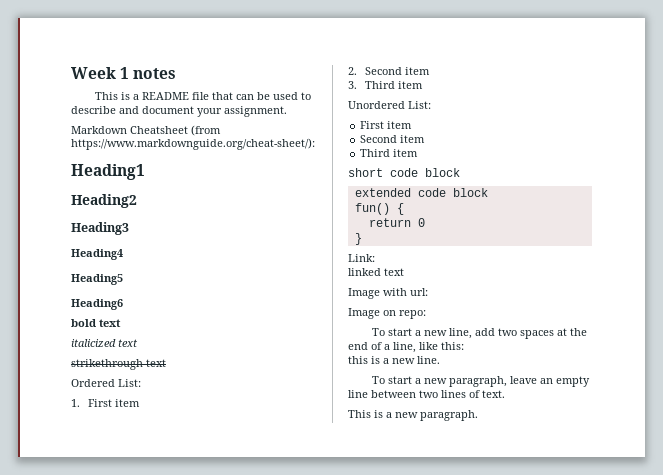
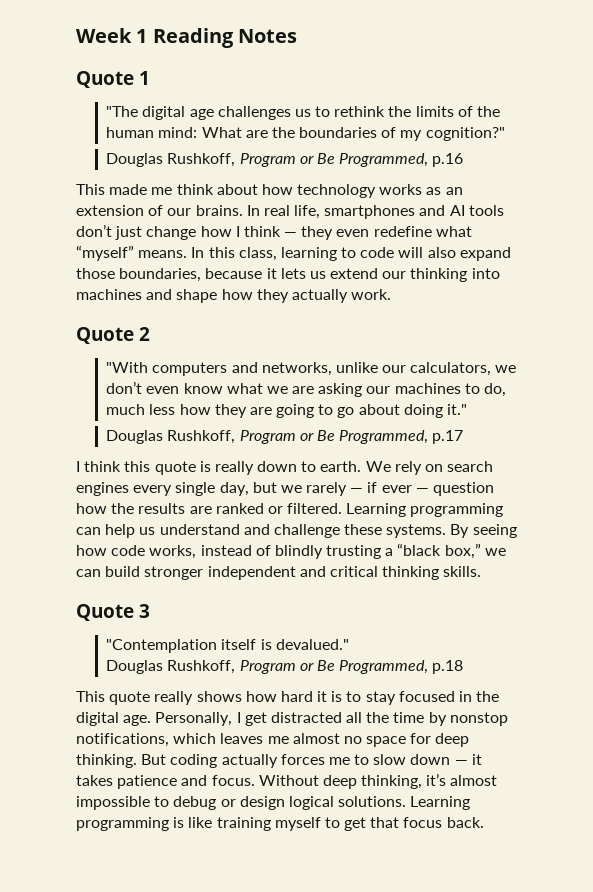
[133,68,177,79] [94,92,311,100] [71,106,287,117] [71,125,221,136] [71,138,315,150] [71,164,145,180] [71,194,137,208] [71,222,129,235] [71,249,123,260] [71,274,123,285] [71,299,123,310] [71,319,121,327] [71,339,138,347] [71,359,166,370] [71,379,141,387] [71,399,140,407] [348,67,430,75] [348,81,423,89] [348,101,431,109] [360,121,413,129] [360,135,426,143] [360,149,419,157] [348,168,460,177] [354,188,488,197] [354,203,404,215] [368,218,425,227] [354,233,362,245] [348,254,375,262] [348,268,404,276] [348,288,428,299] [348,308,426,319] [371,328,587,339] [348,342,464,353] [348,356,440,364] [371,376,590,387] [348,390,505,398] [348,410,478,421] notes // This is a README file that can be used to describe and document your assignment. // Markdown Cheatsheet (from https://www.markdownguide.org/cheat-sheet/): // Heading1 // Heading2 // Heading3 // Heading4 // Heading5 // Heading6 // bold text // italicized text // strikethrough text // Ordered List: // 1. First item // 2. Second item // 3. Third item // Unordered List: // First item // Second item // Third item // short code block // extended code block // fun() { // return 0 // } // Link: // linked text // Image with url: // Image on repo: // To start a new line, add two spaces at the end of a line, like this: // this is a new line. // To start a new paragraph, leave an empty line between two lines of text. // This is a new paragraph. -> [152,28,298,48] [76,71,150,88] [106,106,501,120] [106,127,505,141] [106,153,464,167] [76,184,463,198] [76,205,504,219] [76,224,472,240] [76,245,511,261] [76,268,500,282] [76,289,392,303] [76,327,150,344] [106,362,517,376] [106,381,507,397] [106,404,468,418] [106,430,464,444] [76,461,494,475] [76,482,495,496] [76,503,504,517] [76,524,517,538] [76,543,506,559] [76,566,482,580] [76,604,150,621] [106,639,349,653] [106,660,464,674] [76,691,500,705] [76,712,508,726] [76,733,470,747] [76,754,482,768] [76,773,498,789] [76,796,471,810] [76,817,484,831] Reading Notes // Quote 1 // "The digital age challenges us to rethink the limits of the human mind: What are the boundaries of my cognition?" // Douglas Rushkoff, Program or Be Programmed, p.16 // This made me think about how technology works as an extension of our brains. In real life, smartphones and AI tools don’t just change how I think — they even redefine what “myself” means. In this class, learning to code will also expand those boundaries, because it lets us extend our thinking into machines and shape how they actually work. // Quote 2 // "With computers and networks, unlike our calculators, we don’t even know what we are asking our machines to do, much less how they are going to go about doing it." // Douglas Rushkoff, Program or Be Programmed, p.17 // I think this quote is really down to earth. We rely on search engines every single day, but we rarely — if ever — question how the results are ranked or filtered. Learning programming can help us understand and challenge these systems. By seeing how code works, instead of blindly trusting a “black box,” we can build stronger independent and critical thinking skills. // Quote 3 // "Contemplation itself is devalued." // Douglas Rushkoff, Program or Be Programmed, p.18 // This quote really shows how hard it is to stay focused in the digital age. Personally, I get distracted all the time by nonstop notifications, which leaves me almost no space for deep thinking. But coding actually forces me to slow down — it takes patience and focus. Without deep thinking, it’s almost impossible to debug or design logical solutions. Learning programming is like training myself to get that focus back.

